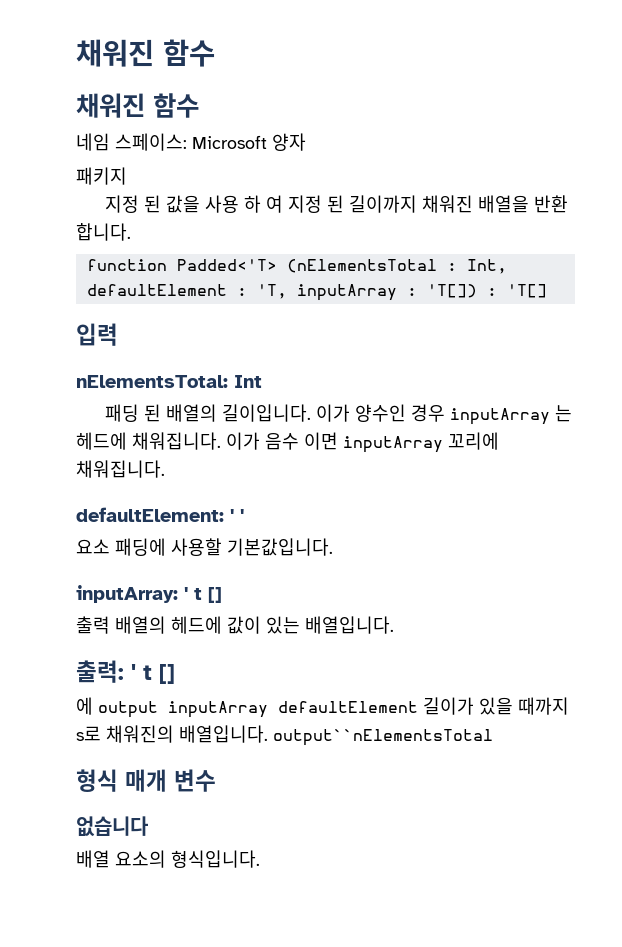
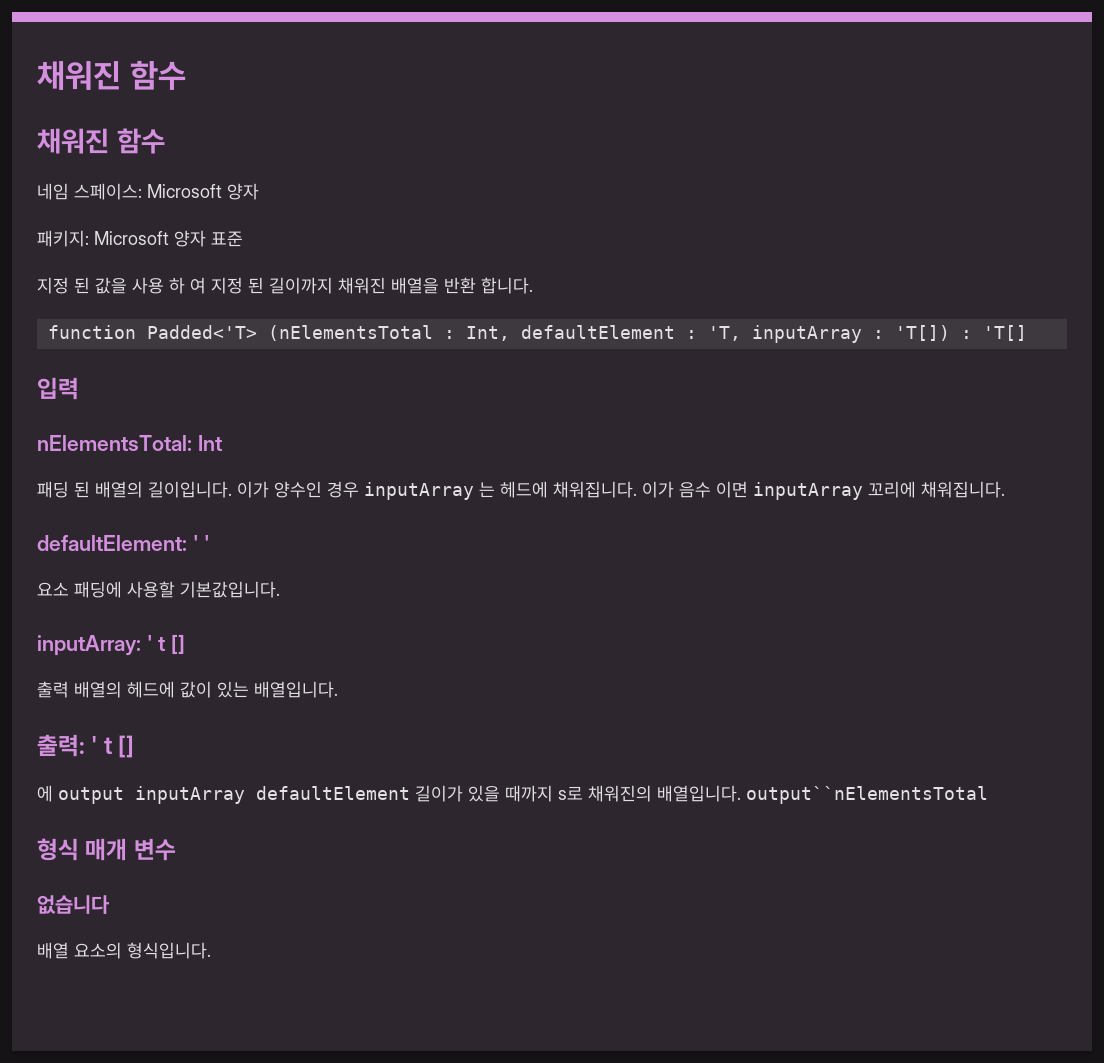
[76,167,127,185] 패키지 -> [37,230,243,247] 패키지: Microsoft 양자 표준

